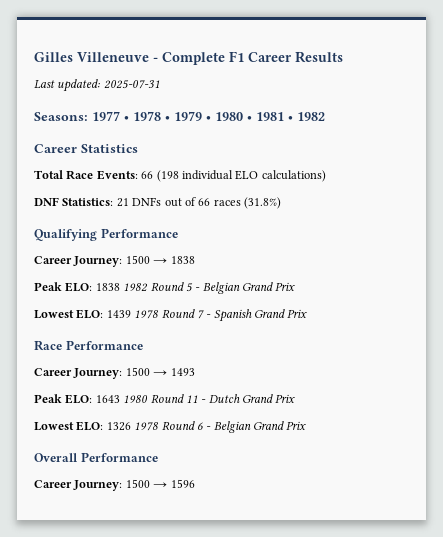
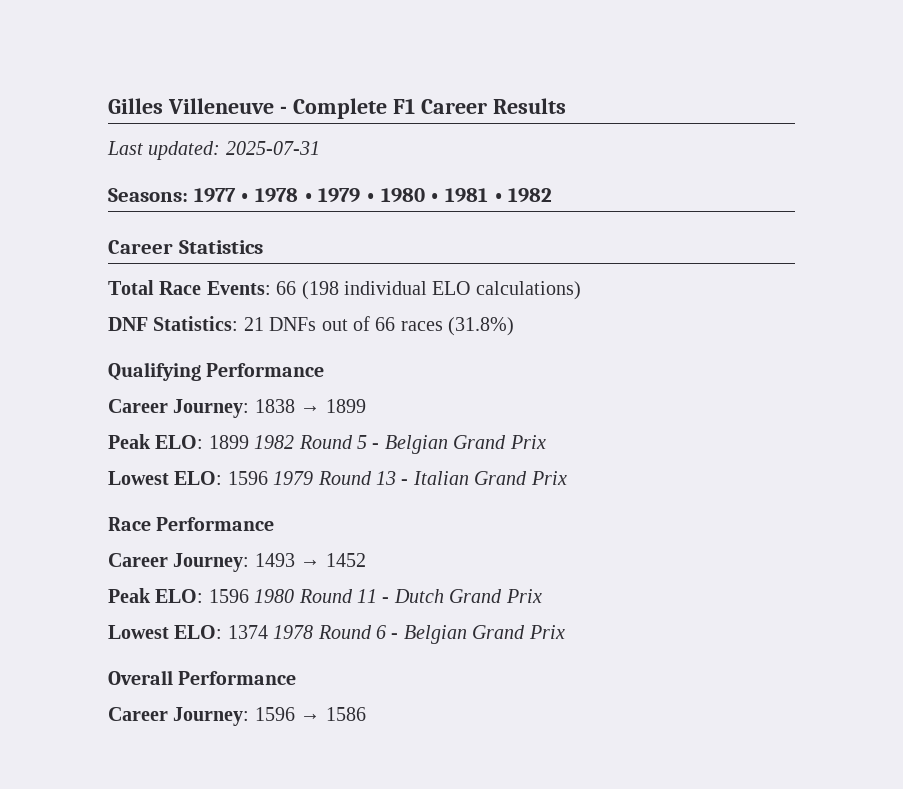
[125,255,195,264] [34,282,120,292] 1500 → 1838 // Peak ELO: 1838 -> [254,399,366,413] [108,434,249,449] 1838 → 1899 // Peak ELO: 1899
[106,309,252,322] 1439 1978 Round 7 - Spanish -> [227,471,469,485] 1596 1979 Round 13 - Italian
[125,367,195,376] [34,394,120,404] 1500 → 1493 // Peak ELO: 1643 -> [254,553,366,567] [108,588,249,603] 1493 → 1452 // Peak ELO: 1596
[106,422,131,431] 1326 -> [227,625,268,639] 1374
[125,479,195,488] 1500 → 1596 -> [254,707,366,721] 1596 → 1586

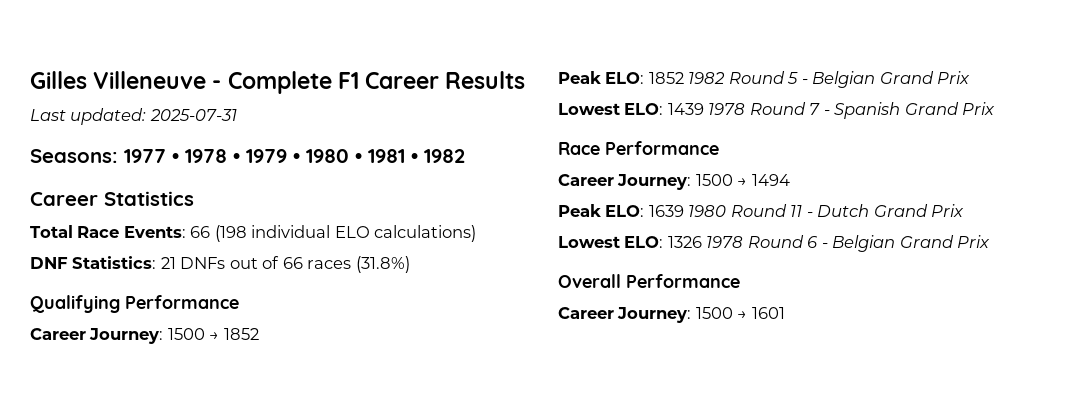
[254,399,366,413] [108,434,249,449] 1838 → 1899 // Peak ELO: 1899 -> [167,328,259,340] [558,71,684,84] 1500 → 1852 // Peak ELO: 1852
[227,471,469,485] 1596 1979 Round 13 - Italian -> [667,102,901,119] 1439 1978 Round 7 - Spanish
[254,553,366,567] [108,588,249,603] 1493 → 1452 // Peak ELO: 1596 -> [695,174,790,186] [558,204,684,217] 1500 → 1494 // Peak ELO: 1639
[227,625,268,639] 1374 -> [667,236,702,248] 1326
[254,707,366,721] 1596 → 1586 -> [695,307,785,319] 1500 → 1601

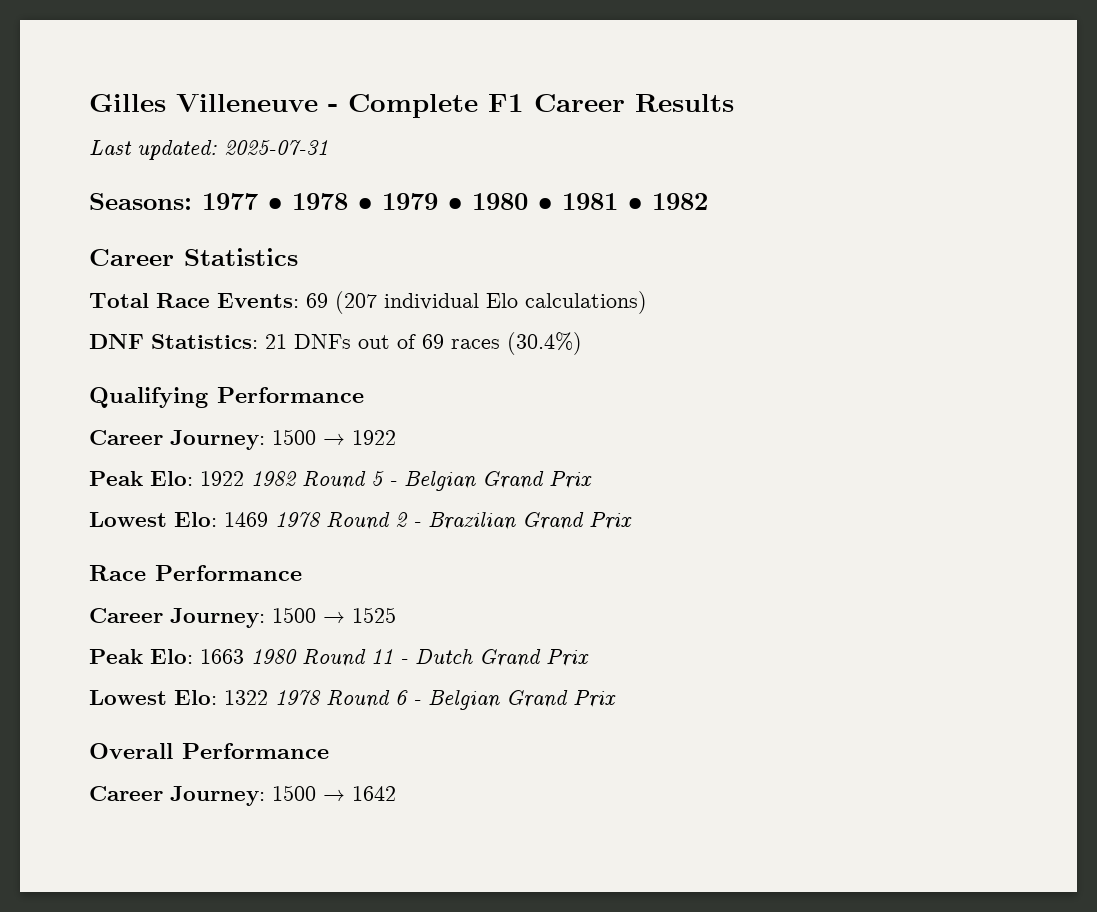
[190,225,370,242] 66 (198 individual ELO -> [306,291,518,314] 69 (207 individual Elo
[282,256,410,273] 66 races (31.8%) -> [422,332,582,355] 69 races (30.4%)
[223,328,259,340] [558,71,684,84] 1852 // Peak ELO: 1852 -> [352,430,396,445] [89,471,244,486] 1922 // Peak Elo: 1922
[624,102,901,119] ELO: 1439 1978 Round 7 - Spanish -> [174,512,516,530] Elo: 1469 1978 Round 2 - Brazilian
[751,174,790,186] [558,204,684,217] 1494 // Peak ELO: 1639 -> [352,607,396,623] [89,649,244,664] 1525 // Peak Elo: 1663
[624,236,702,248] ELO: 1326 -> [174,690,268,705] Elo: 1322
[751,307,785,319] 1601 -> [352,786,396,801] 1642

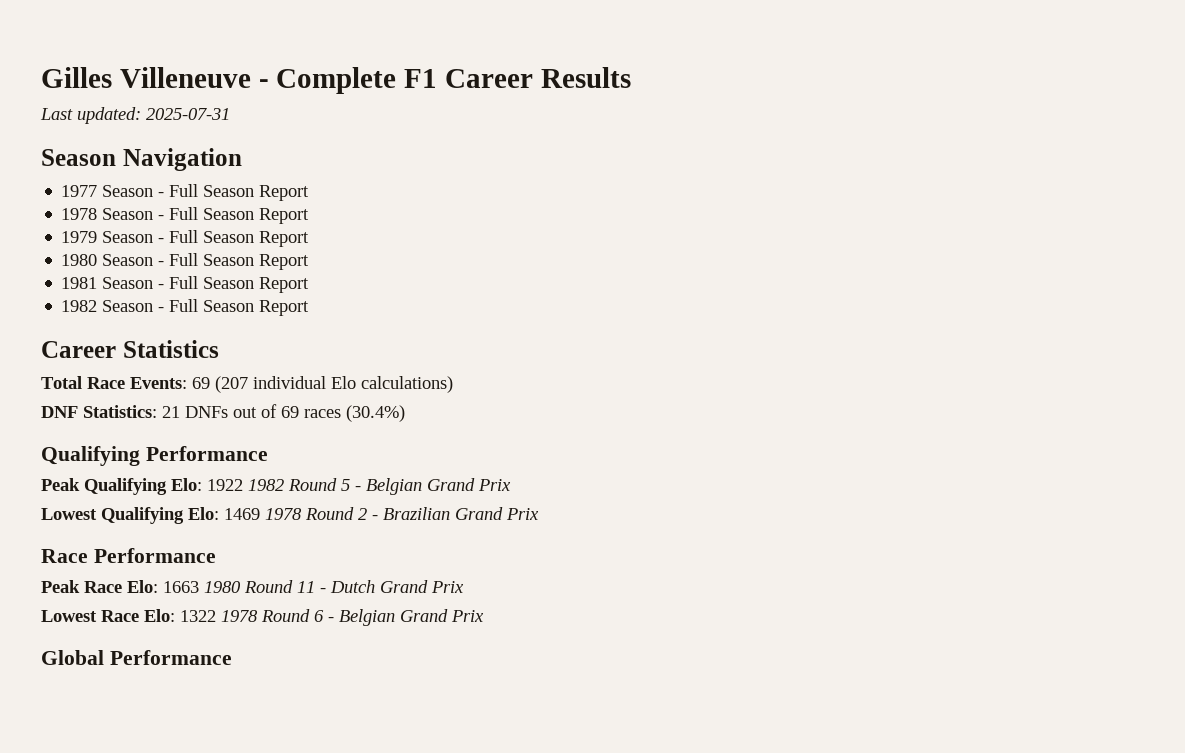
[89,193,708,210] Seasons: 1977 • 1978 • 1979 • 1980 • 1981 • 1982 -> [41,148,242,171] [61,184,310,201] [61,207,310,224] [61,230,310,247] [61,253,310,270] [61,276,310,293] [61,299,310,316] Season Navigation // 1977 Season - Full Season Report // 1978 Season - Full Season Report // 1979 Season - Full Season Report // 1980 Season - Full Season Report // 1981 Season - Full Season Report // 1982 Season - Full Season Report
[89,429,396,450] [89,471,143,486] // Career Journey: 1500 → 1922 // Peak -> [41,478,167,495] // Peak Qualifying
(167, 519) none -> [101,507,184,524] Qualifying
[89,607,396,628] [89,649,143,664] // Career Journey: 1500 → 1525 // Peak -> [41,580,122,593] // Peak Race
(167, 697) none -> [101,610,139,622] Race
[89,743,329,759] [89,785,396,806] Overall Performance // Career Journey: 1500 → 1642 -> [41,650,232,665] Global Performance

